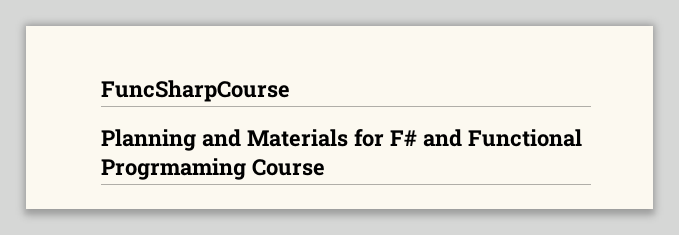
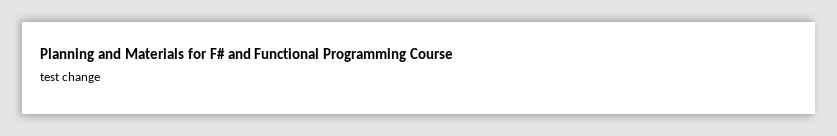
[101,80,290,102] FuncSharpCourse // -> (40, 55) none
[101,158,246,180] Progrmaming -> [323,48,407,62] Programming
(325, 167) none -> [40,72,101,83] // test change

